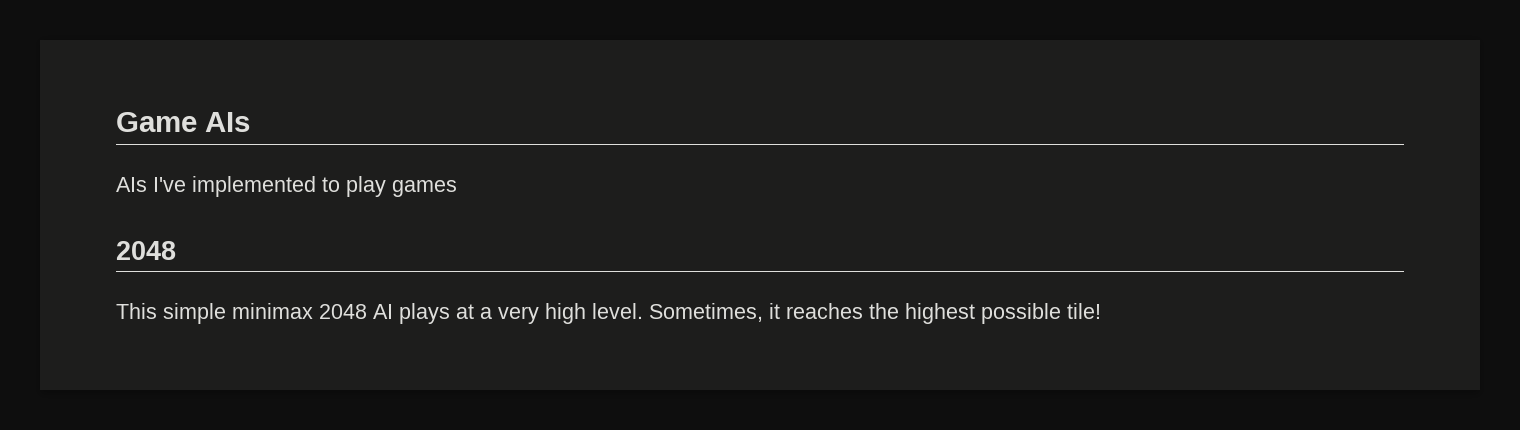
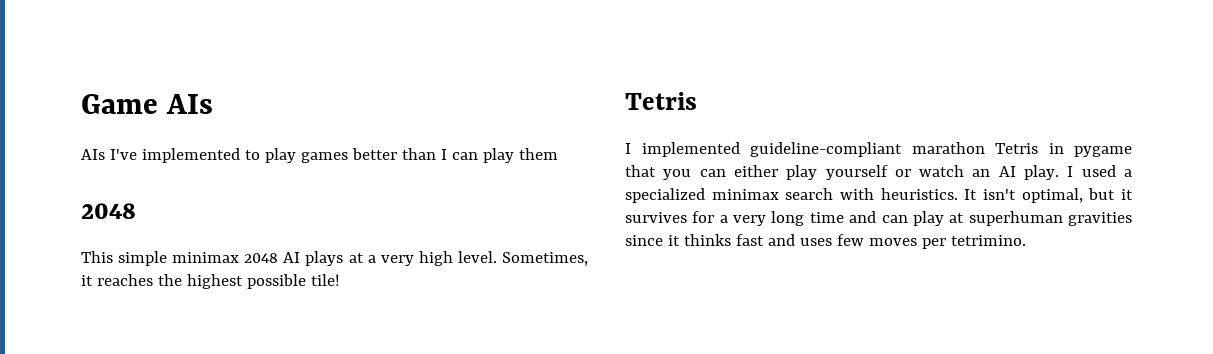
(457, 188) none -> [351,148,558,163] better than I can play them
(1101, 311) none -> [625,92,697,110] [625,142,1132,157] [625,165,1132,180] [625,188,1133,203] [625,211,1132,226] [625,234,1026,249] // Tetris // I implemented guideline-compliant marathon Tetris in pygame that you can either play yourself or watch an AI play. I used a specialized minimax search with heuristics. It isn't optimal, but it survives for a very long time and can play at superhuman gravities since it thinks fast and uses few moves per tetrimino.

